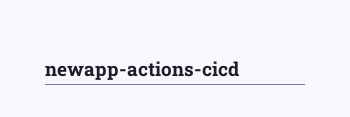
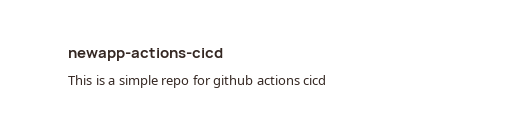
(239, 70) none -> [68,75,327,88] // This is a simple repo for github actions cicd

